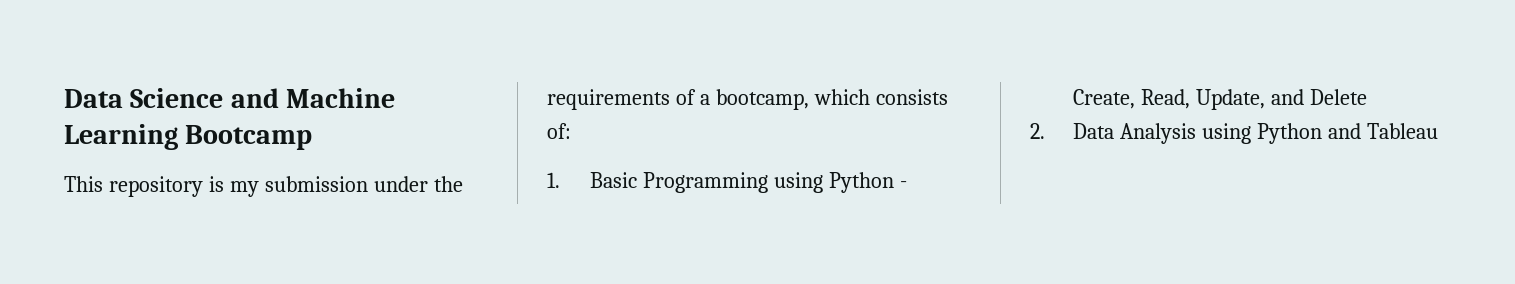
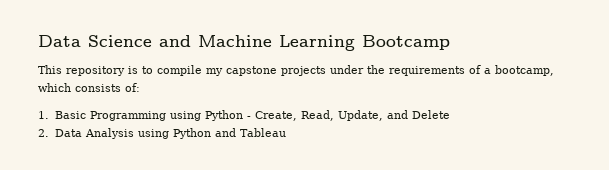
[229,176,368,197] my submission -> [142,65,326,76] to compile my capstone projects

